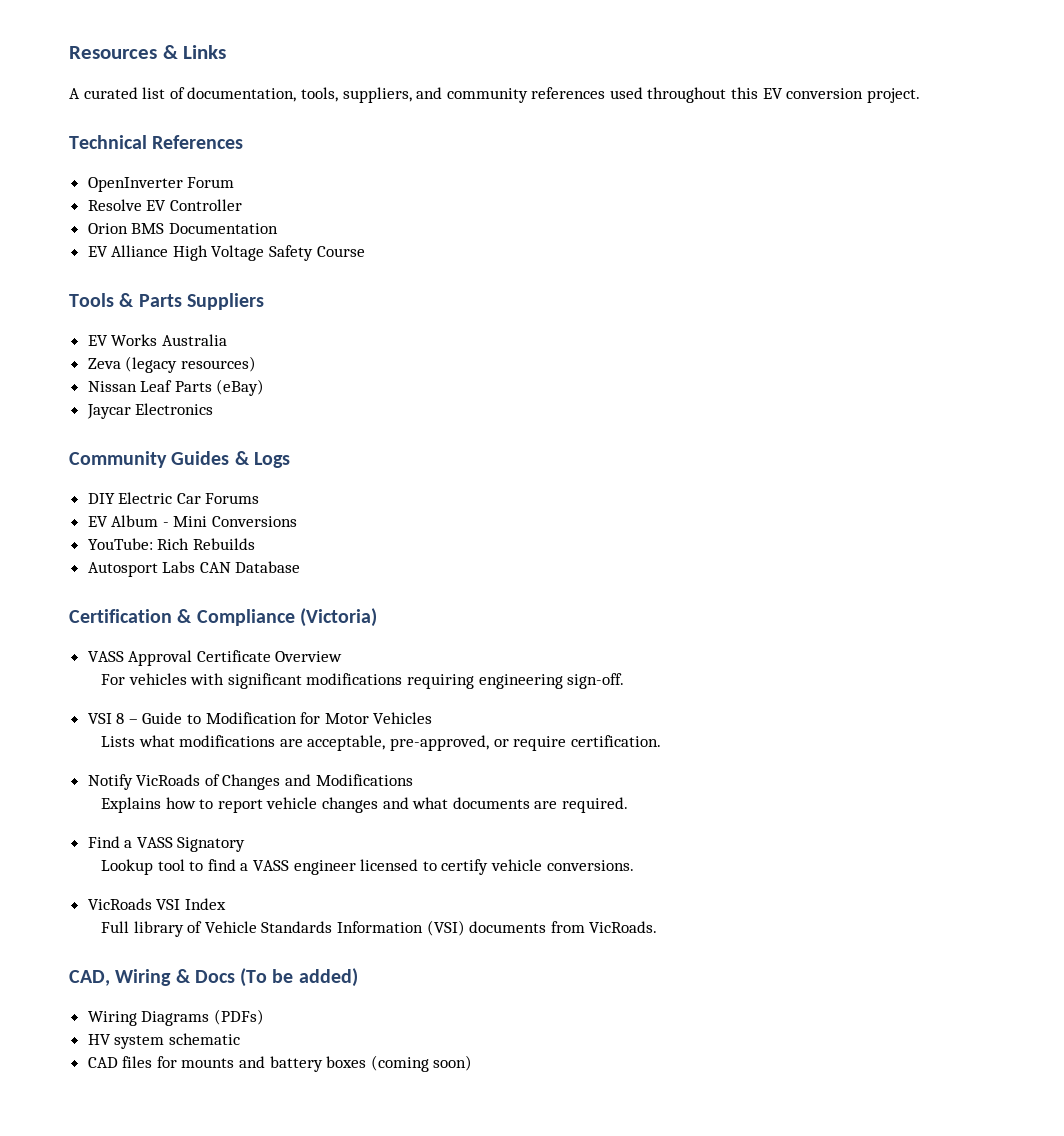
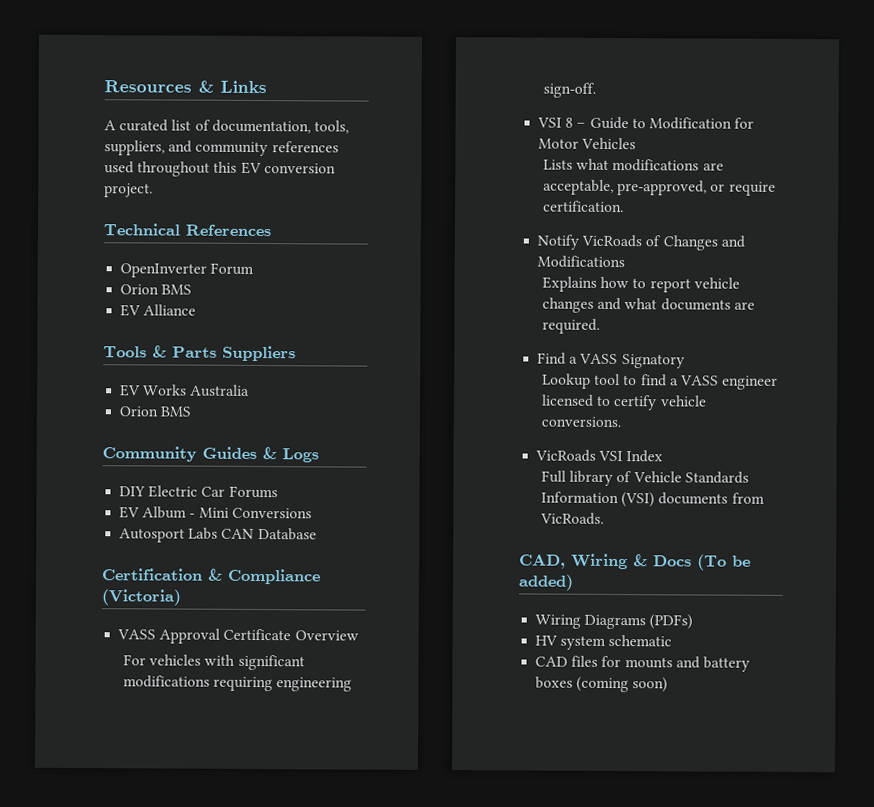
[87,199,242,211] [87,223,278,234] // Resolve EV Controller // Orion BMS Documentation -> [120,284,193,295] // Orion BMS
[172,245,365,261] High Voltage Safety Course -> (197, 310) none
[87,356,256,373] [87,379,265,396] [86,403,214,419] Zeva (legacy resources) // Nissan Leaf Parts (eBay) // Jaycar Electronics -> [119,406,192,417] Orion BMS
[87,538,255,550] // YouTube: Rich Rebuilds -> (312, 513) none

